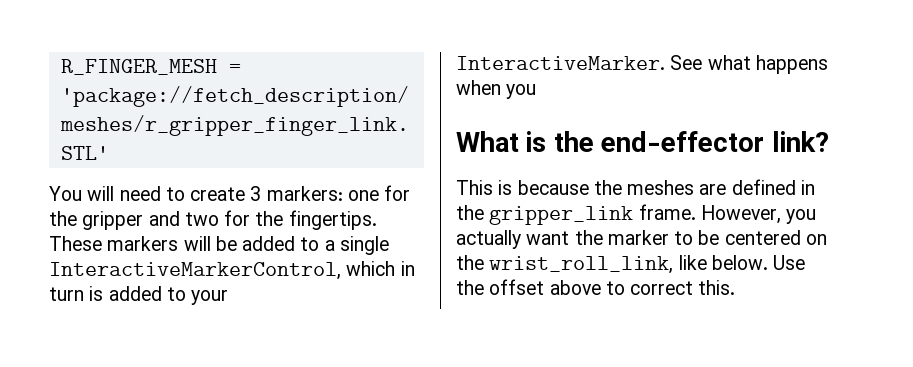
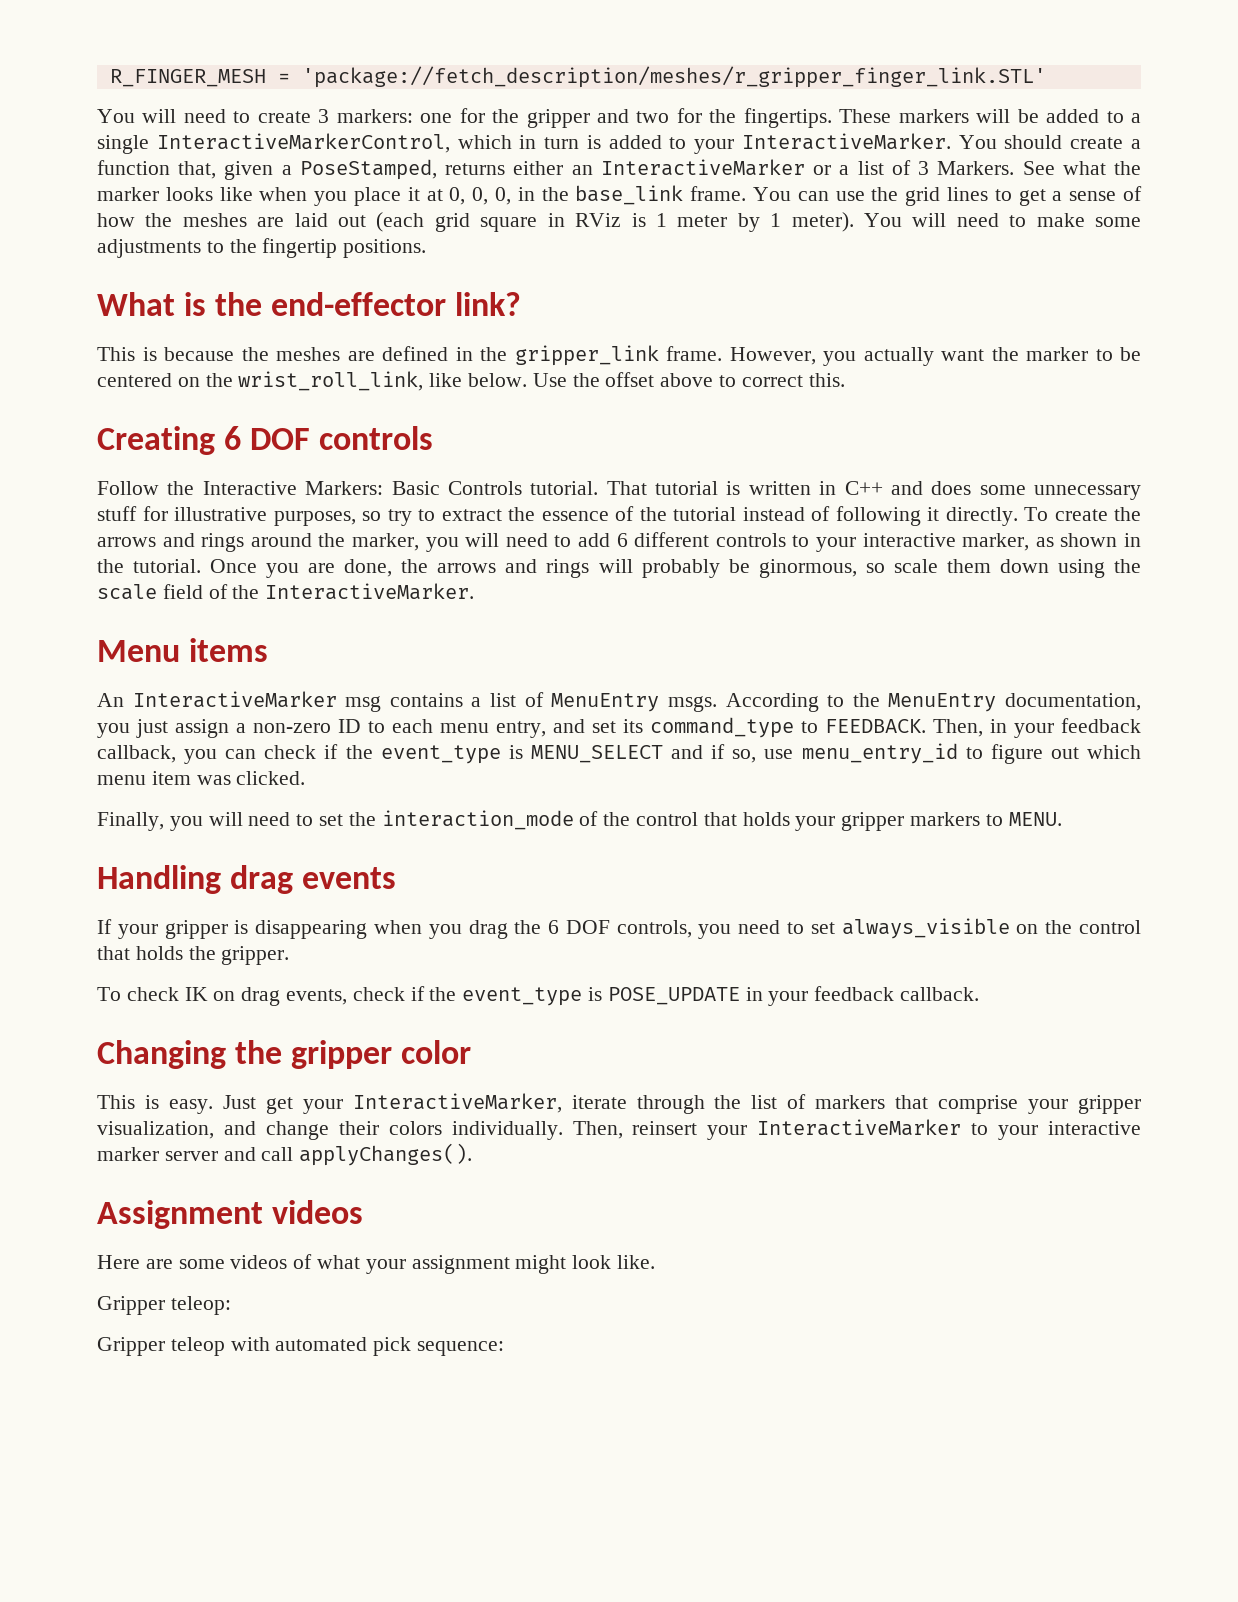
[670,55,828,74] [456,80,537,99] See what happens when you -> [958,135,1141,149] [97,159,1141,180] [97,185,1142,206] [97,212,1141,232] [97,238,427,258] You should create a function that, given a PoseStamped, returns either an InteractiveMarker or a list of 3 Markers. See what the marker looks like when you place it at 0, 0, 0, in the base_link frame. You can use the grid lines to get a sense of how the meshes are laid out (each grid square in RViz is 1 meter by 1 meter). You will need to make some adjustments to the fingertip positions.
(736, 287) none -> [97,426,434,455] [97,481,1141,500] [97,506,1141,526] [97,532,1141,552] [97,559,1141,578] [97,583,475,600] [97,638,269,662] [97,691,1142,712] [97,717,1141,738] [97,743,1141,764] [97,771,306,785] [97,810,1062,831] [97,865,397,894] [97,918,1141,939] [97,946,290,965] [97,986,980,1006] [97,1040,472,1069] [97,1093,1141,1114] [97,1119,1141,1140] [97,1143,473,1166] [97,1200,364,1229] [97,1254,656,1274] [97,1296,231,1315] [97,1337,505,1356] // Creating 6 DOF controls // Follow the Interactive Markers: Basic Controls tutorial. That tutorial is written in C++ and does some unnecessary stuff for illustrative purposes, so try to extract the essence of the tutorial instead of following it directly. To create the arrows and rings around the marker, you will need to add 6 different controls to your interactive marker, as shown in the tutorial. Once you are done, the arrows and rings will probably be ginormous, so scale them down using the scale field of the InteractiveMarker. // Menu items // An InteractiveMarker msg contains a list of MenuEntry msgs. According to the MenuEntry documentation, you just assign a non-zero ID to each menu entry, and set its command_type to FEEDBACK. Then, in your feedback callback, you can check if the event_type is MENU_SELECT and if so, use menu_entry_id to figure out which menu item was clicked. // Finally, you will need to set the interaction_mode of the control that holds your gripper markers to MENU. // Handling drag events // If your gripper is disappearing when you drag the 6 DOF controls, you need to set always_visible on the control that holds the gripper. // To check IK on drag events, check if the event_type is POSE_UPDATE in your feedback callback. // Changing the gripper color // This is easy. Just get your InteractiveMarker, iterate through the list of markers that comprise your gripper visualization, and change their colors individually. Then, reinsert your InteractiveMarker to your interactive marker server and call applyChanges(). // Assignment videos // Here are some videos of what your assignment might look like. // Gripper teleop: // Gripper teleop with automated pick sequence:

